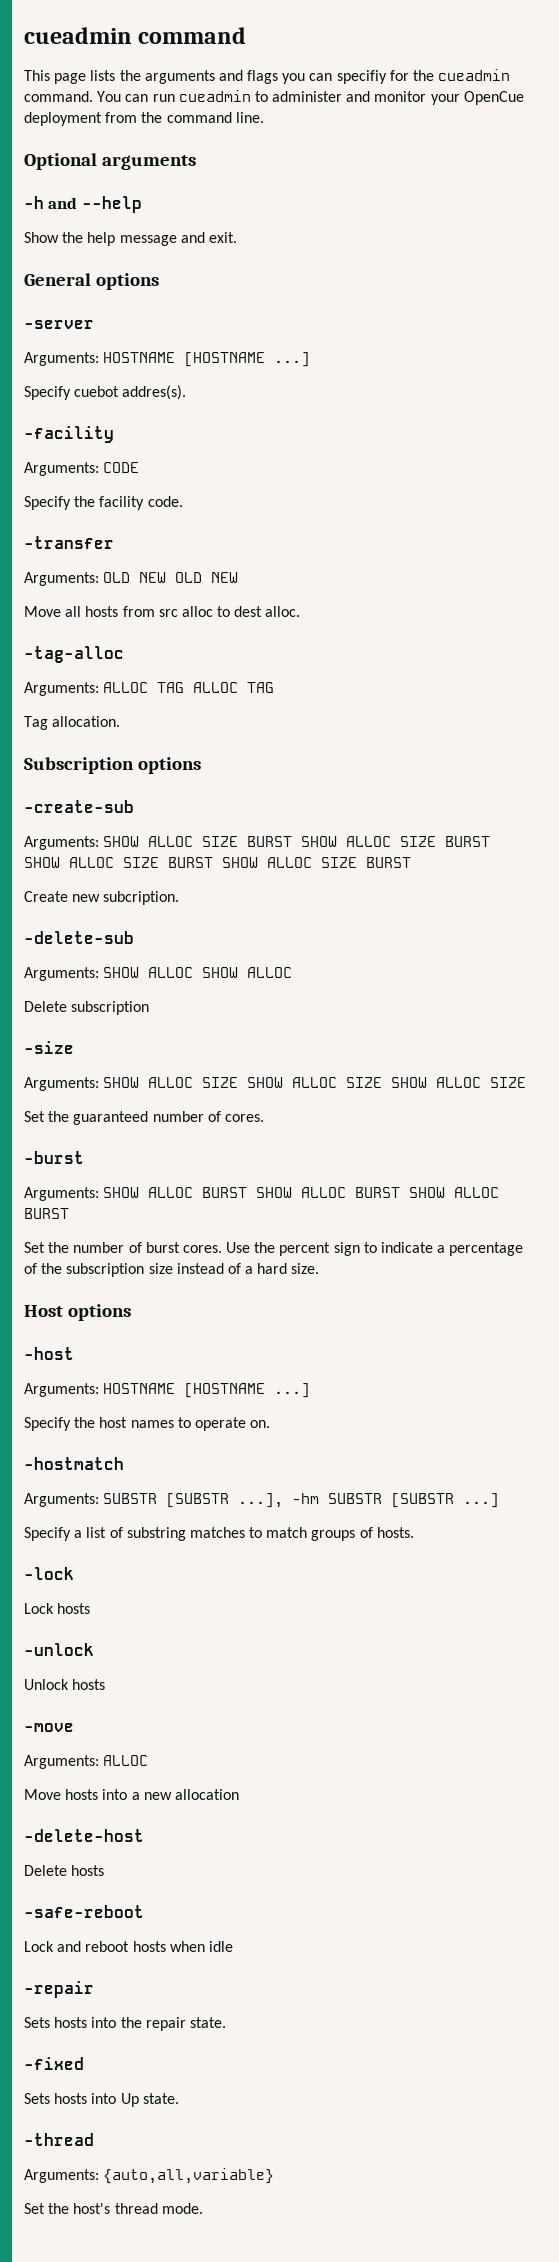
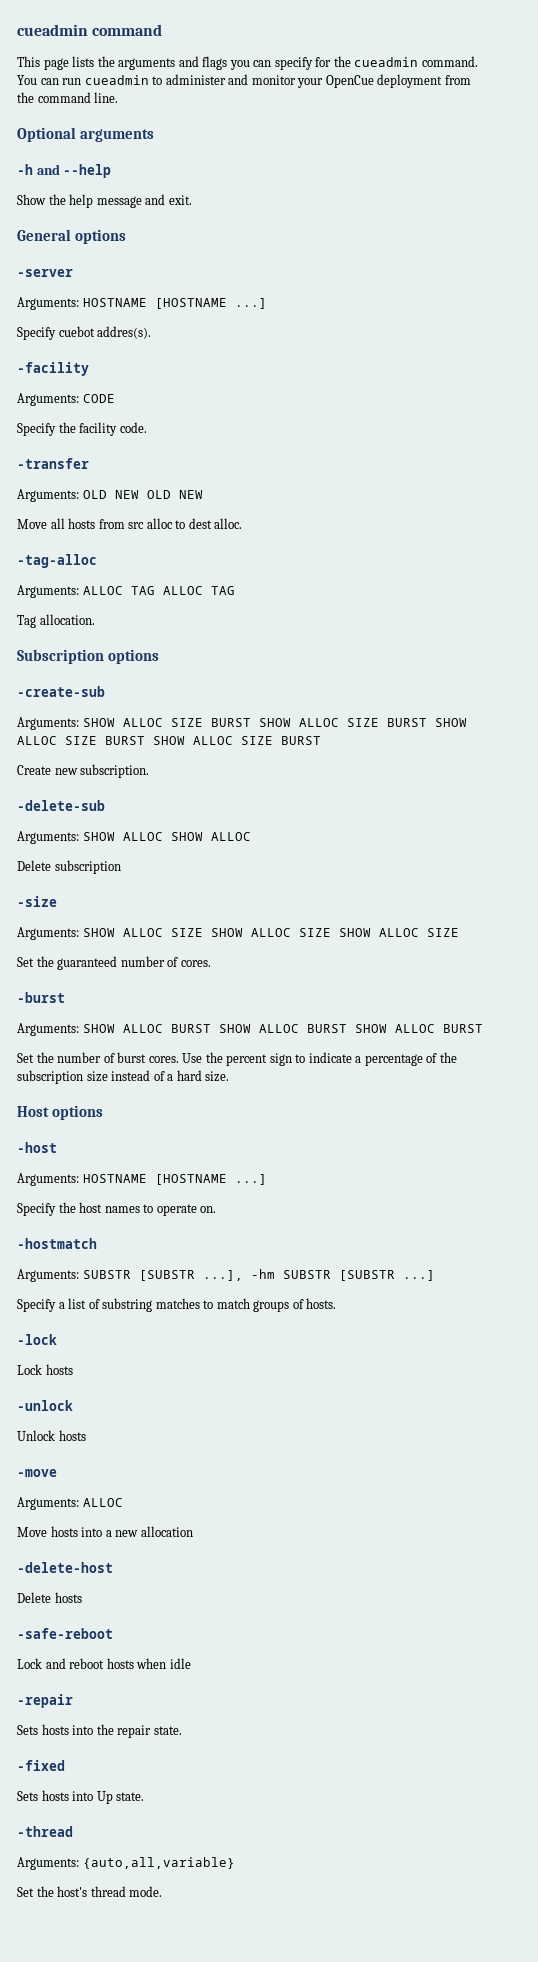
[336,70,387,84] specifiy -> [274,57,313,70] specify
[103,891,180,905] subcription. -> [80,764,150,778] subscription.

